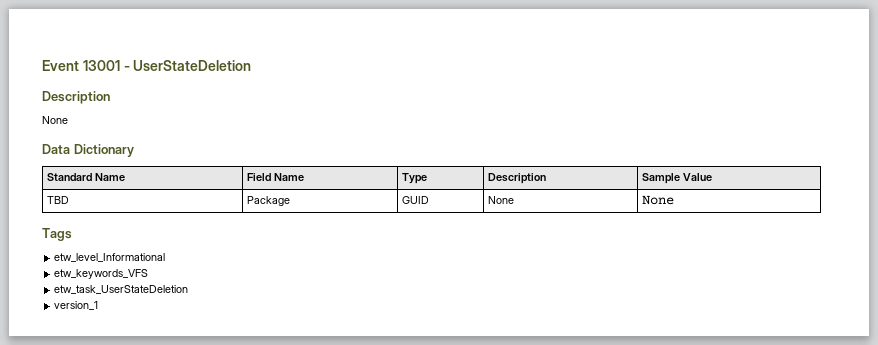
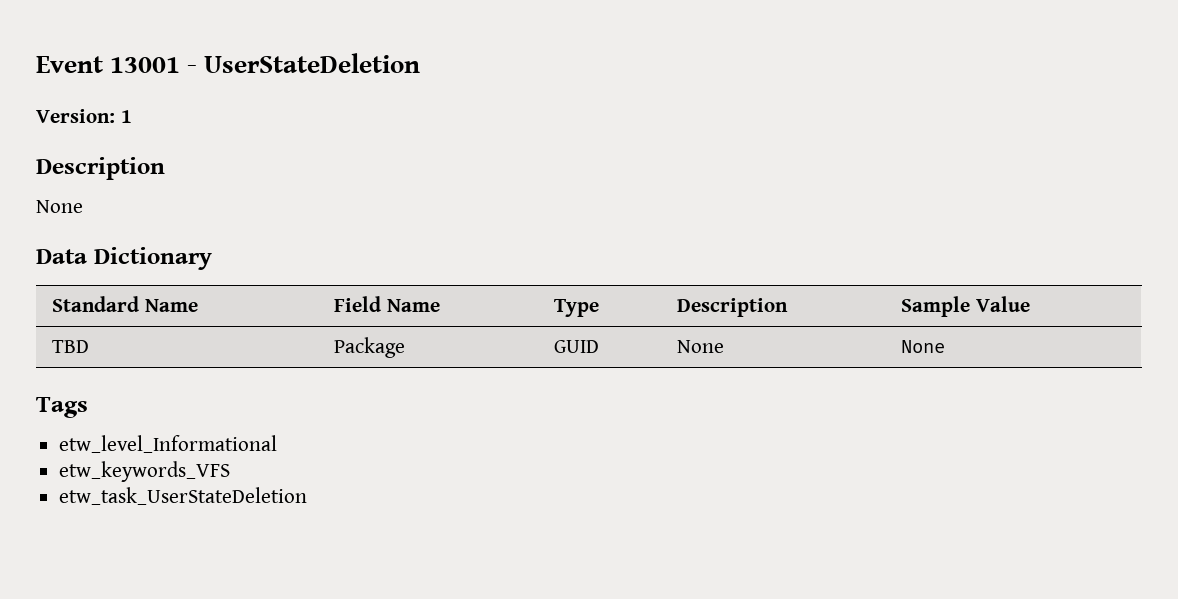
(252, 65) none -> [36,109,132,123] // Version: 1
[54,301,99,310] // version_1 -> (308, 496) none

